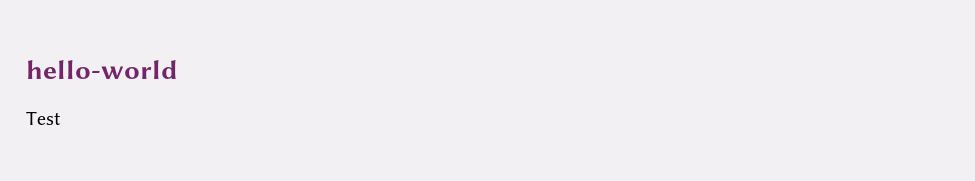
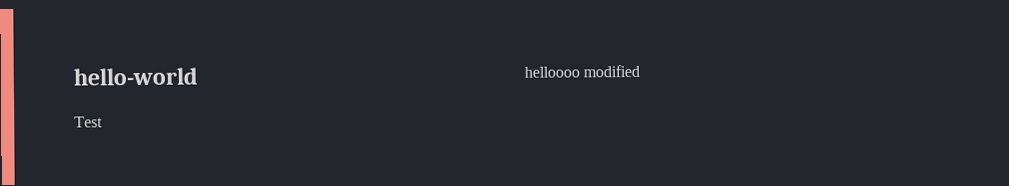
(61, 118) none -> [524,64,641,78] // helloooo modified

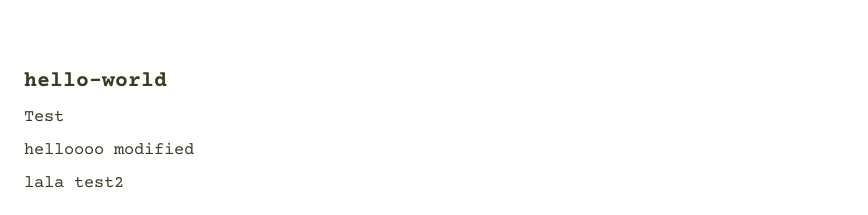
(641, 71) none -> [24,176,124,188] // lala test2

